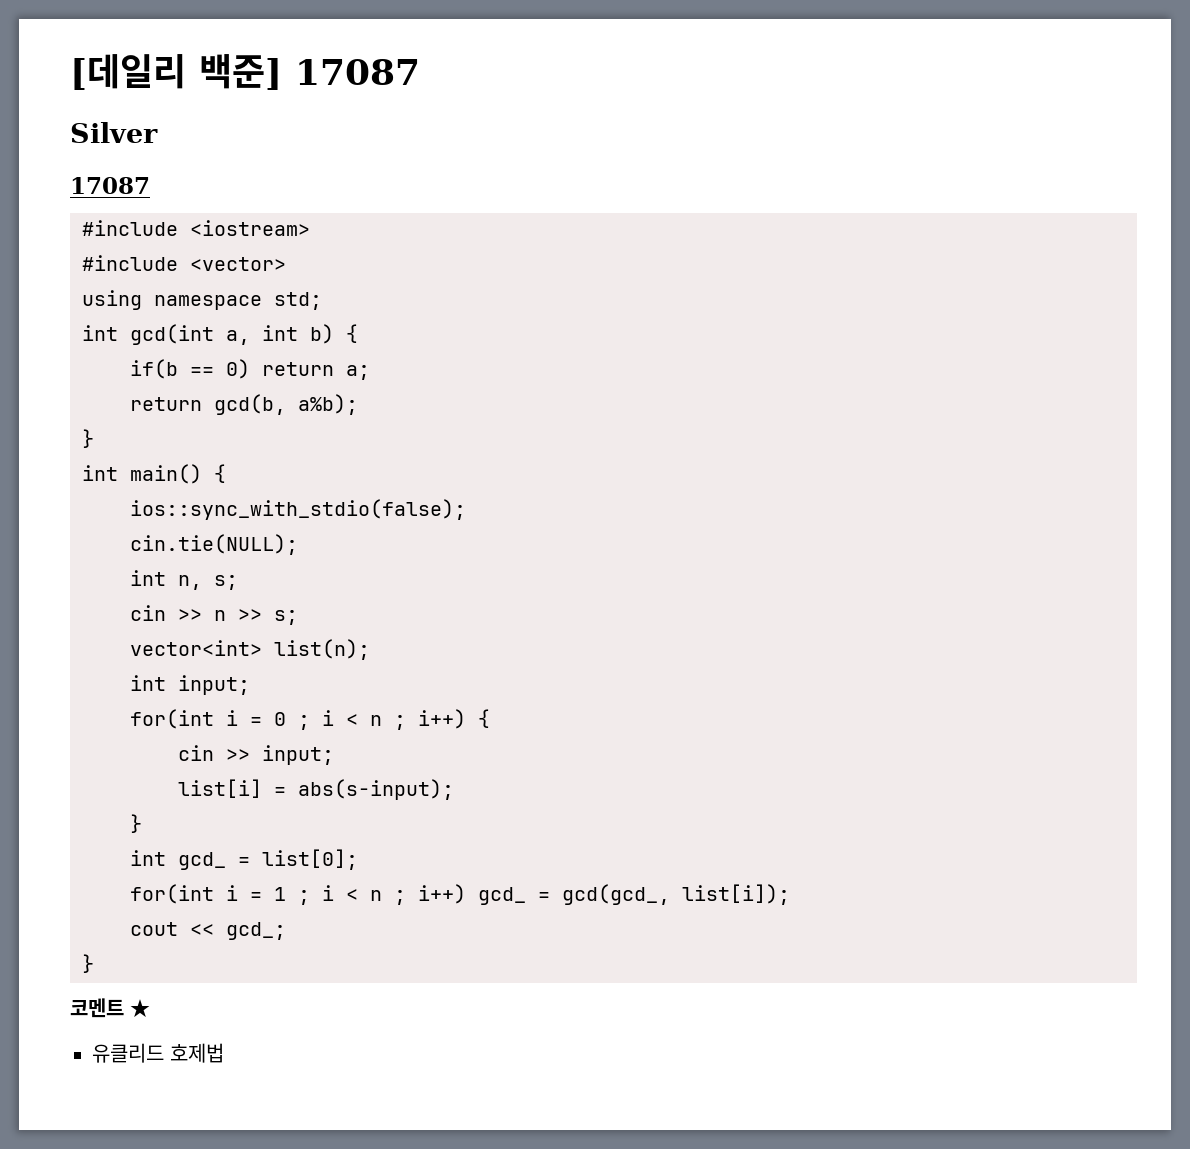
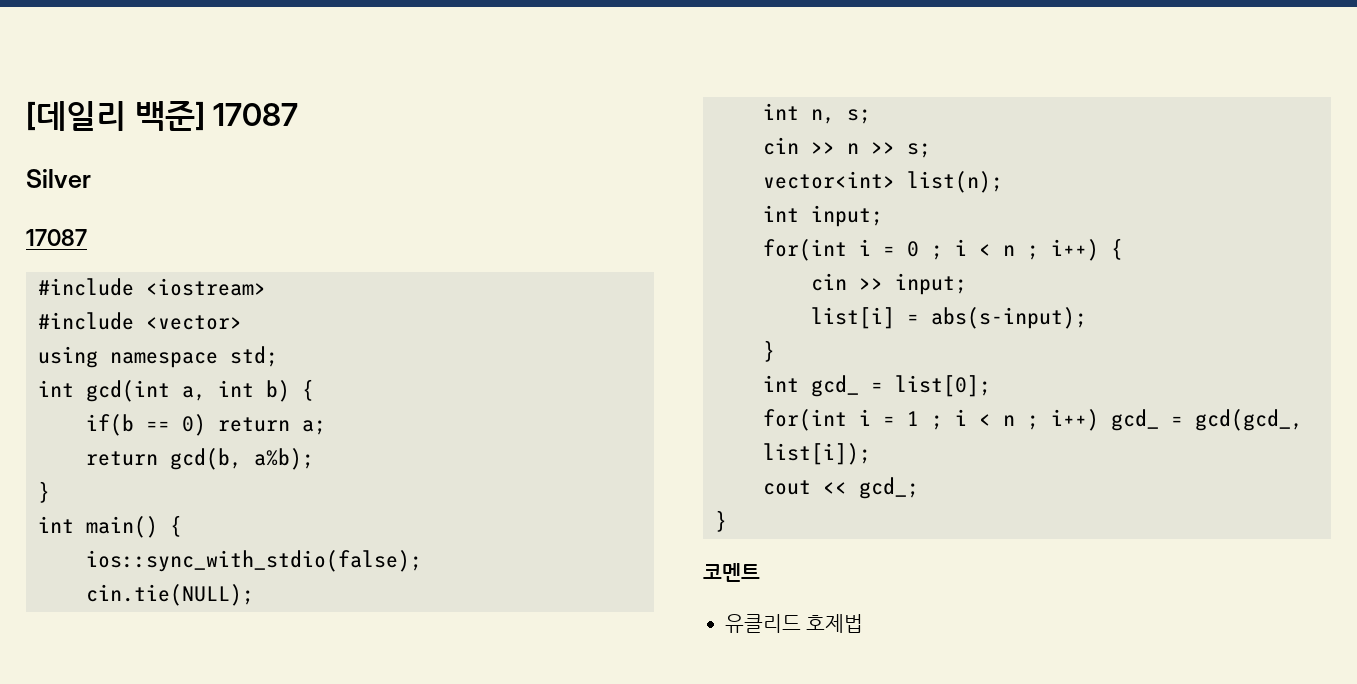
[130,999,150,1017] ★ -> (760, 572) none

